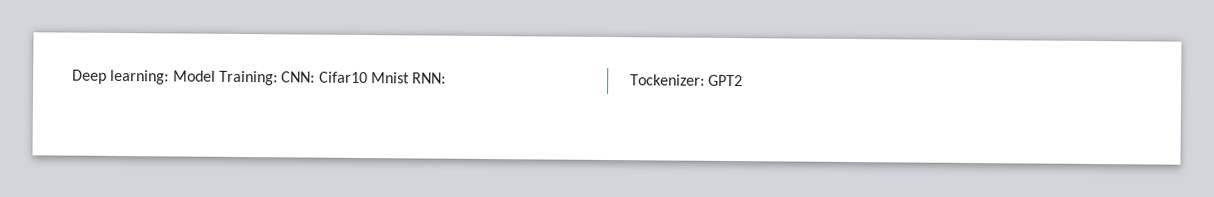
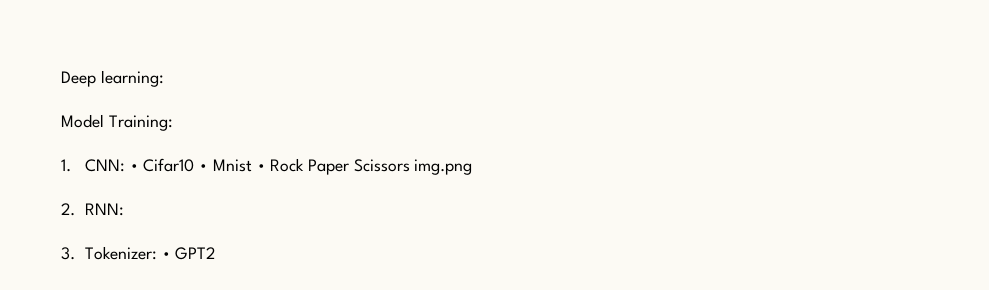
(170, 77) none -> (164, 78) //
[281,71,447,84] [630,74,705,86] CNN: Cifar10 Mnist RNN: // Tockenizer: -> [61,158,473,175] [61,203,124,216] [61,246,171,260] // 1. CNN: • Cifar10 • Mnist • Rock Paper Scissors img.png // 2. RNN: // 3. Tokenizer: •

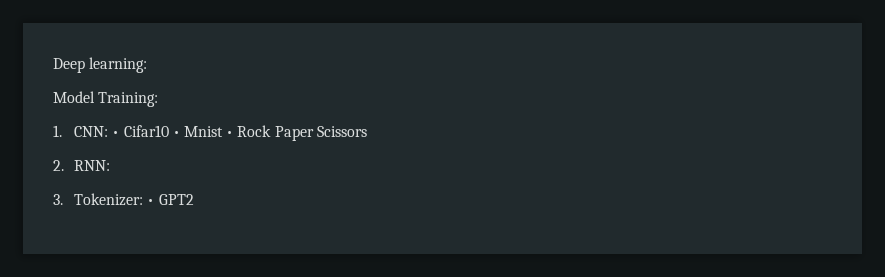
[414,159,473,175] img.png -> (367, 131) none

